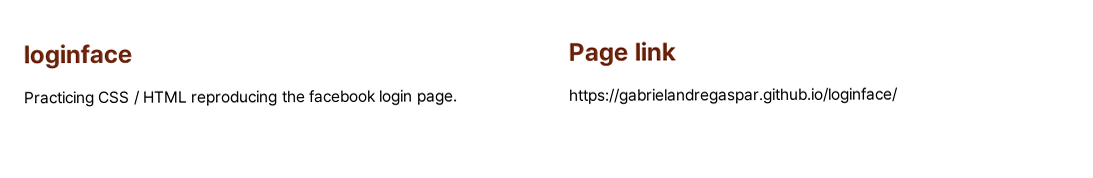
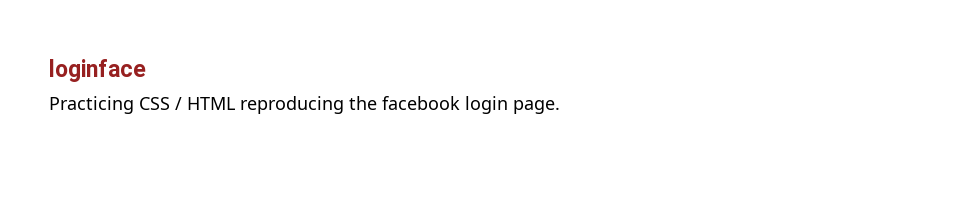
[568,41,676,67] [568,87,899,105] // Page link // https://gabrielandregaspar.github.io/loginface/ -> (560, 107) none

